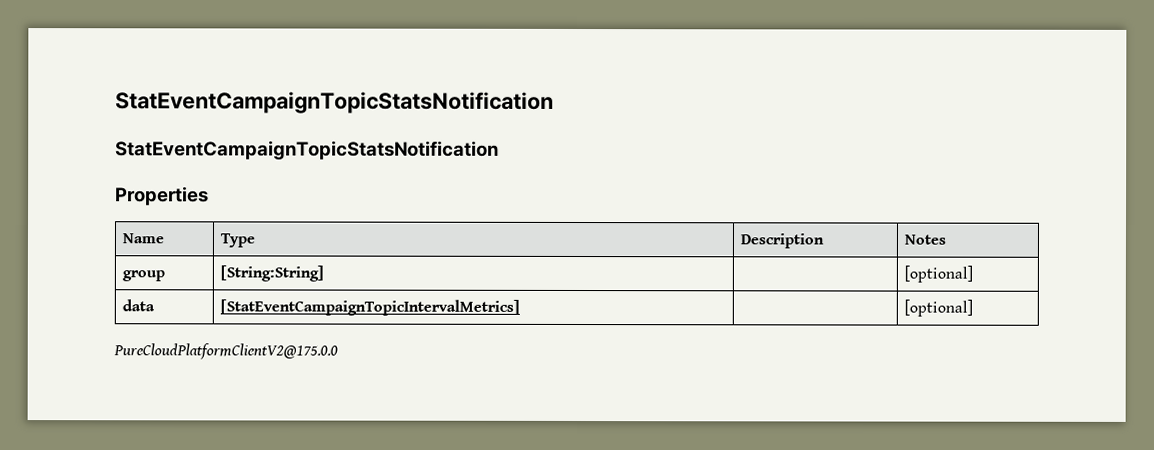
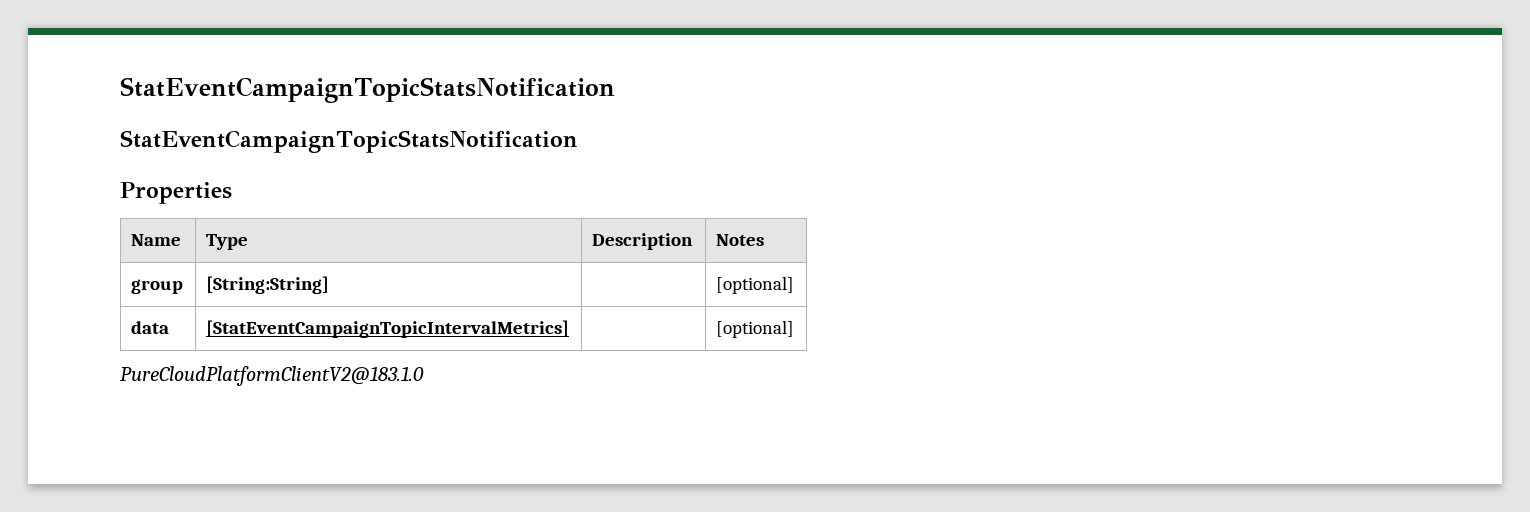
[113,343,338,360] PureCloudPlatformClientV2@175.0.0 -> [120,366,424,386] PureCloudPlatformClientV2@183.1.0

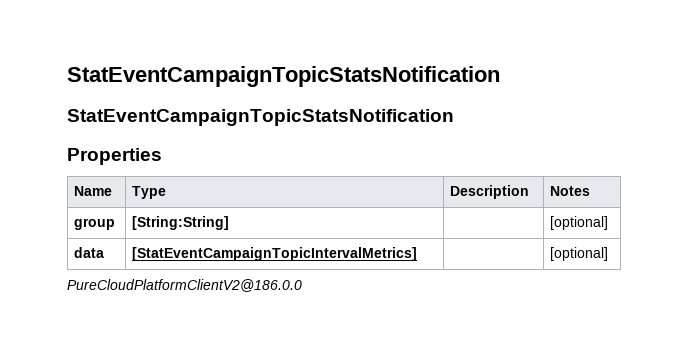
[120,366,424,386] PureCloudPlatformClientV2@183.1.0 -> [67,279,302,292] PureCloudPlatformClientV2@186.0.0

